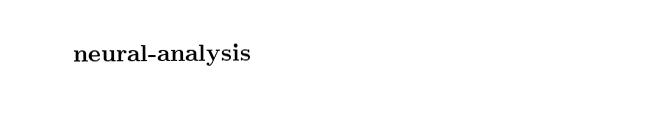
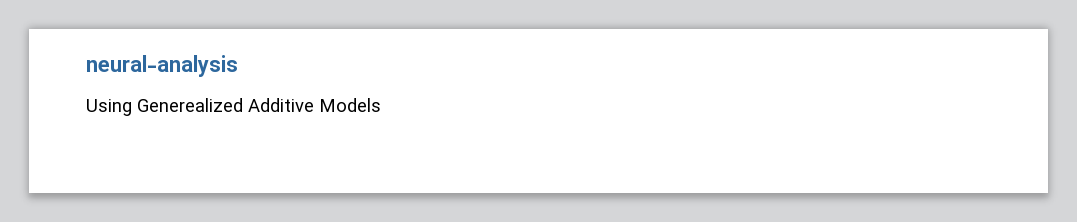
(252, 55) none -> [86,98,381,116] // Using Generealized Additive Models

